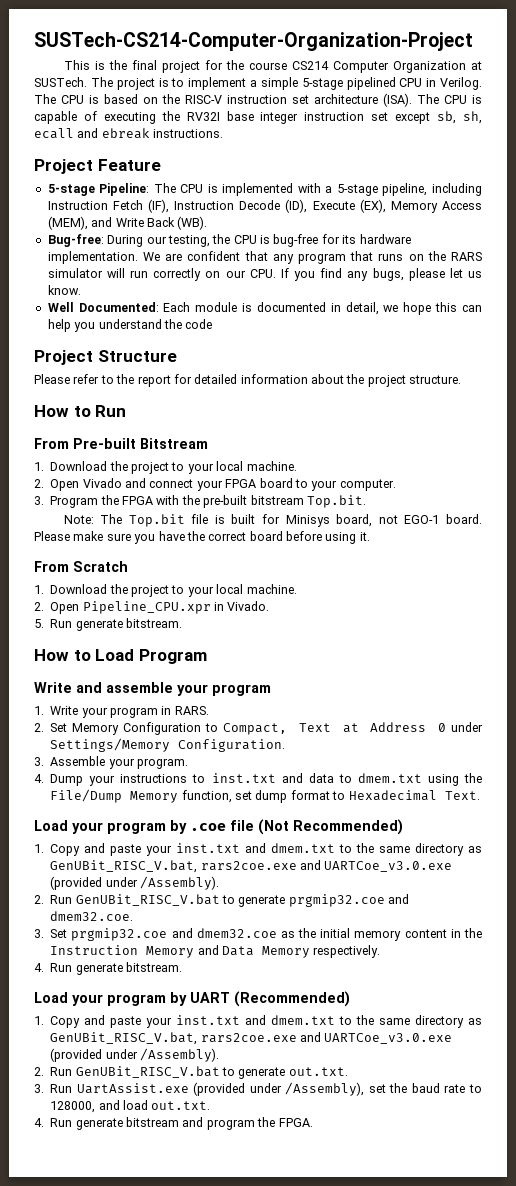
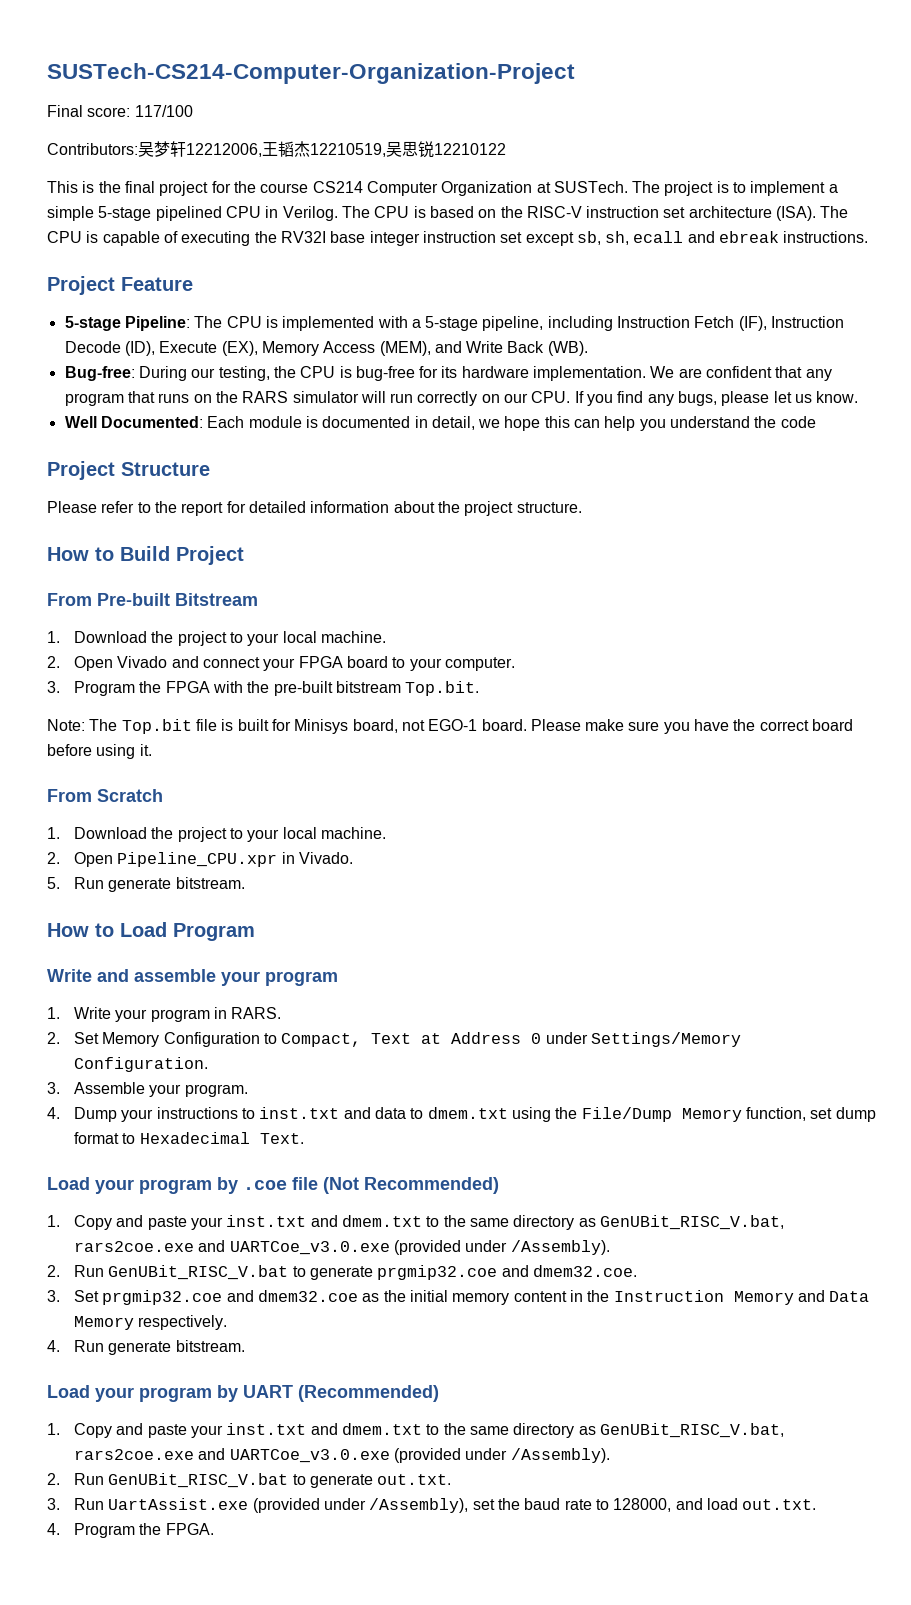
(473, 41) none -> [47,105,193,117] [47,141,506,158] // Final score: 117/100 // Contributors:吴梦轩12212006,王韬杰12210519,吴思锐12210122
[95,405,127,417] Run -> [120,546,244,565] Build Project
[50,1117,255,1130] Run generate bitstream and program -> [74,1523,136,1538] Program

